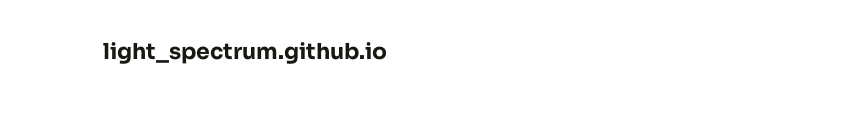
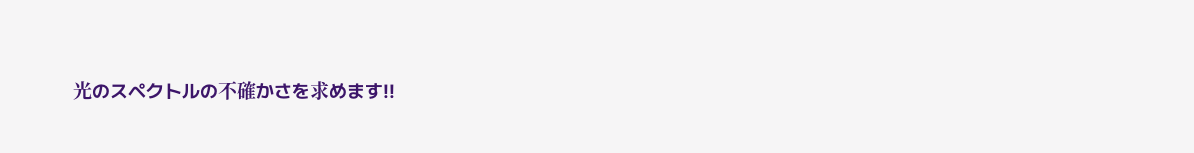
[103,42,387,64] light_spectrum.github.io -> [73,81,395,100] 光のスペクトルの不確かさを求めます!!

